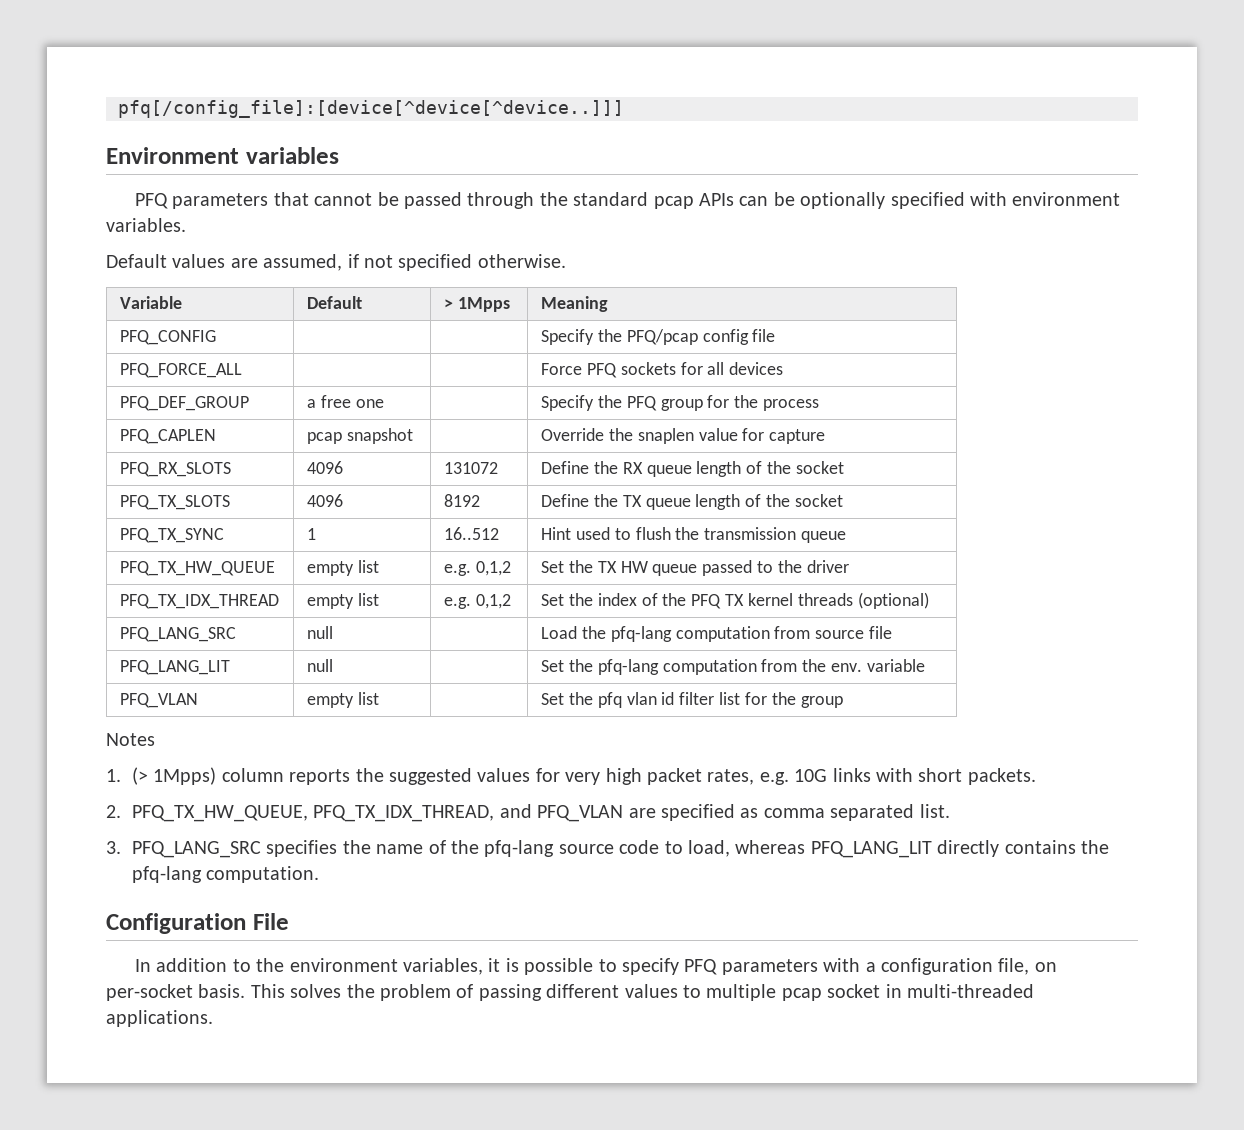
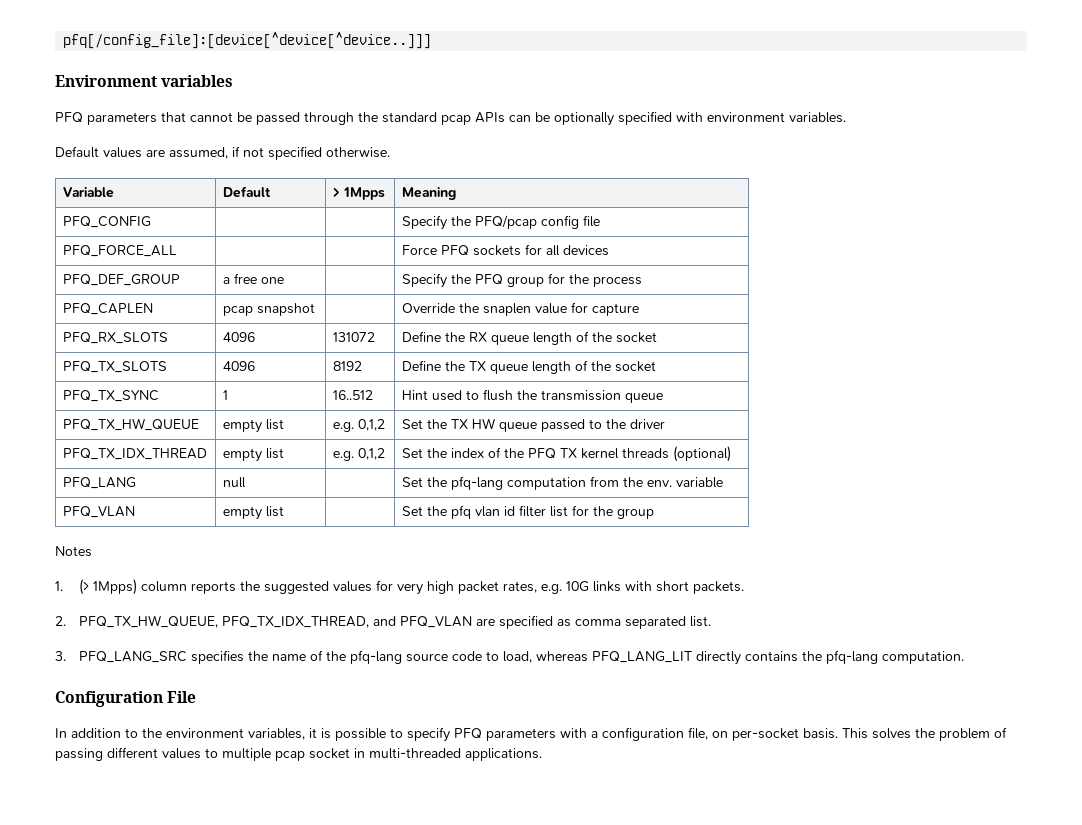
[119,627,236,642] [306,626,333,639] [540,626,893,642] [119,660,230,675] PFQ_LANG_SRC | null | | Load the pfq-lang computation from source file // PFQ_LANG_LIT -> [62,477,136,489] PFQ_LANG

